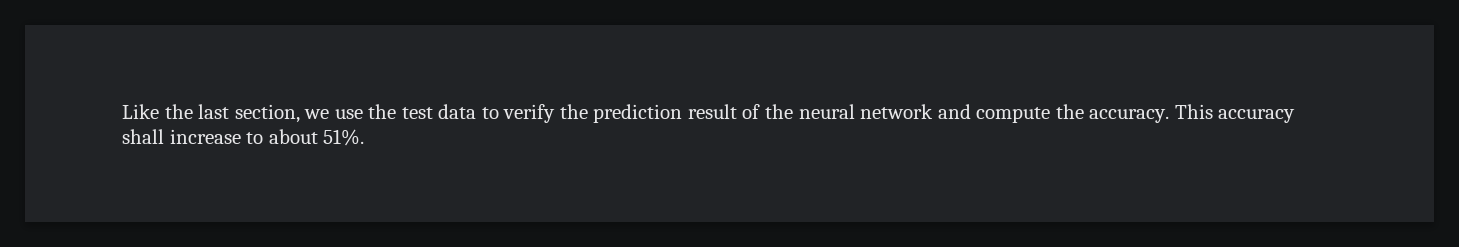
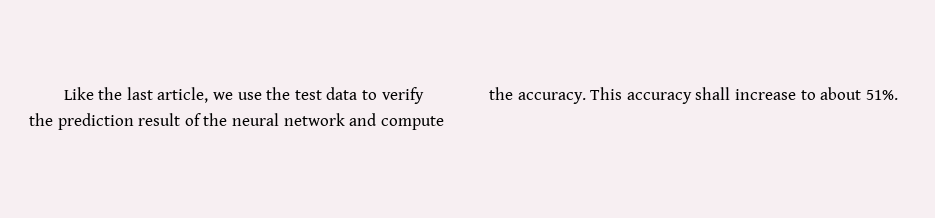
[234,104,300,123] section, -> [157,87,209,103] article,

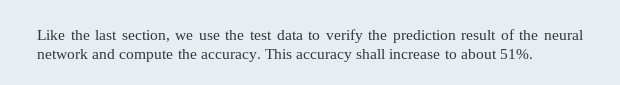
[157,87,209,103] article, -> [121,30,170,42] section,

